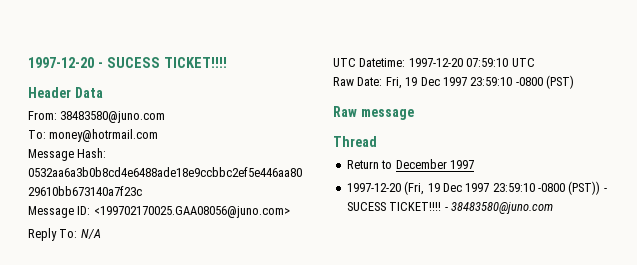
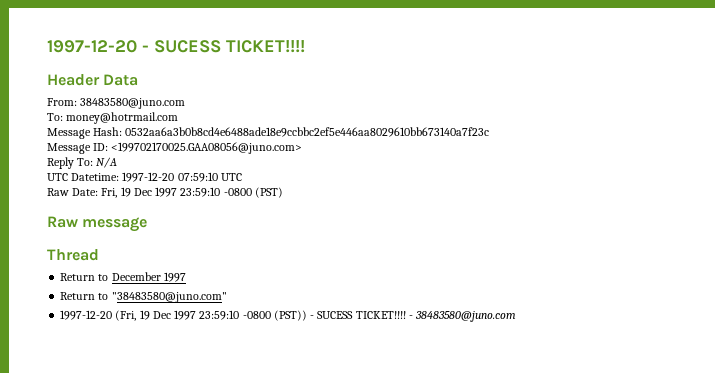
(474, 164) none -> [60,292,227,303] // Return to "38483580@juno.com"

